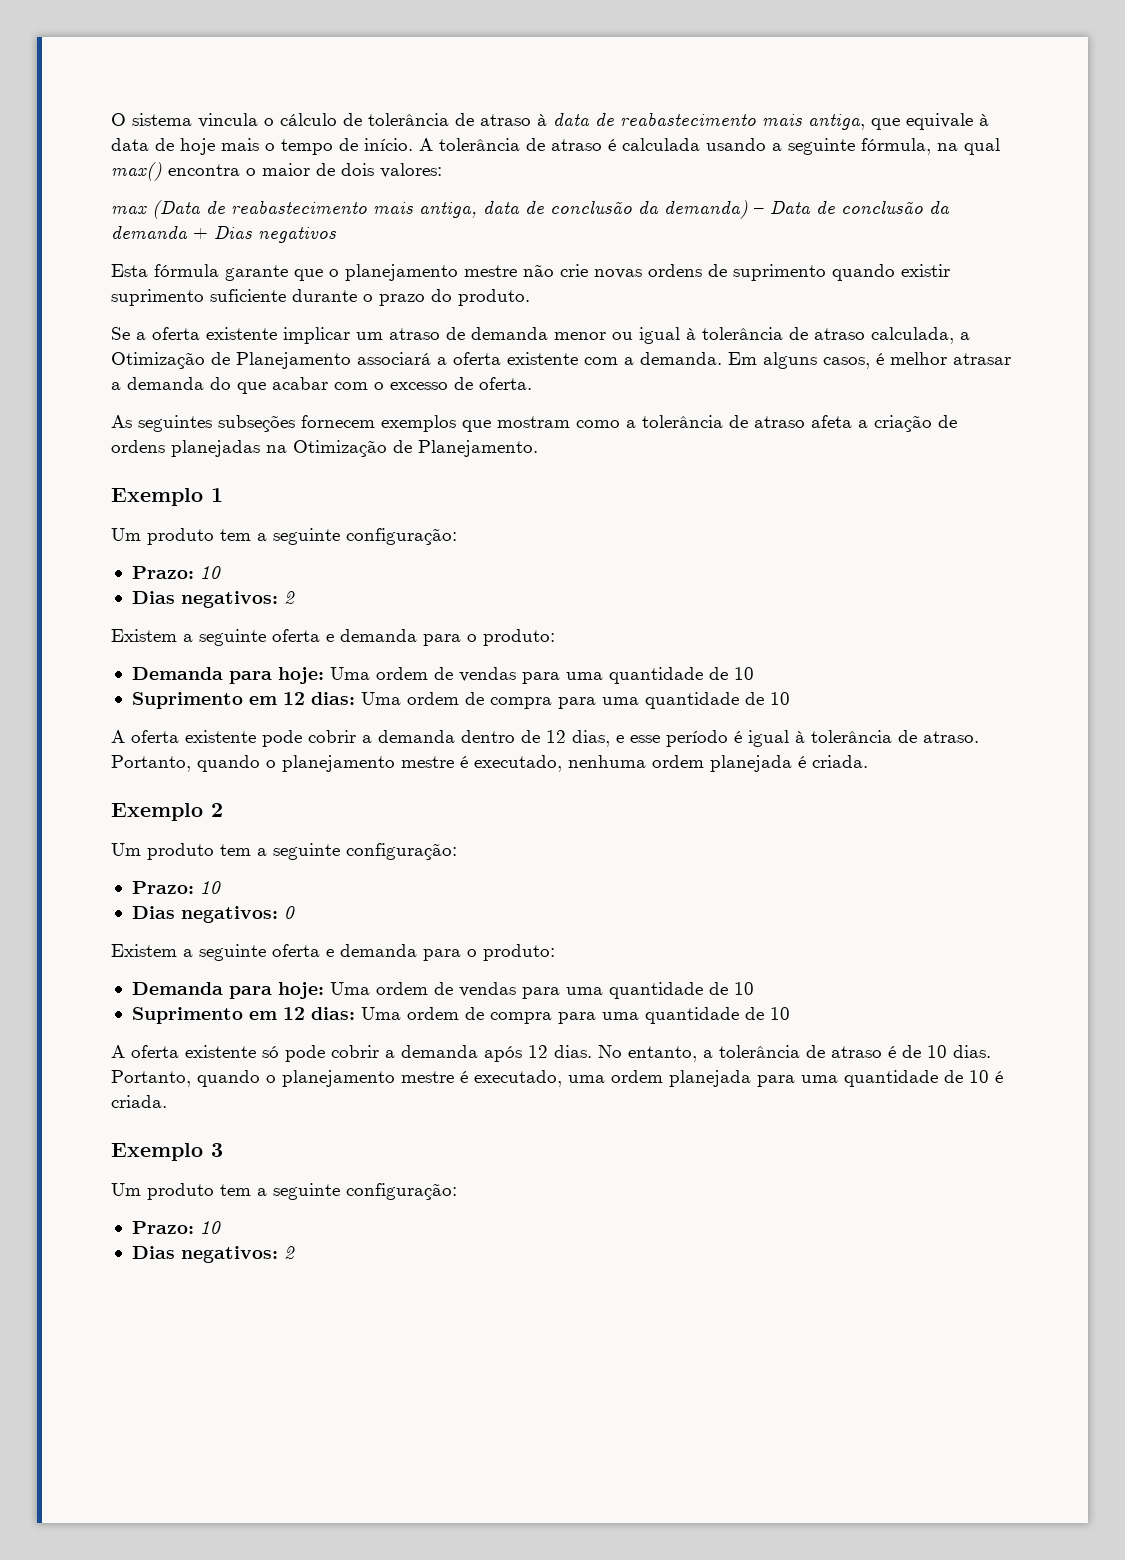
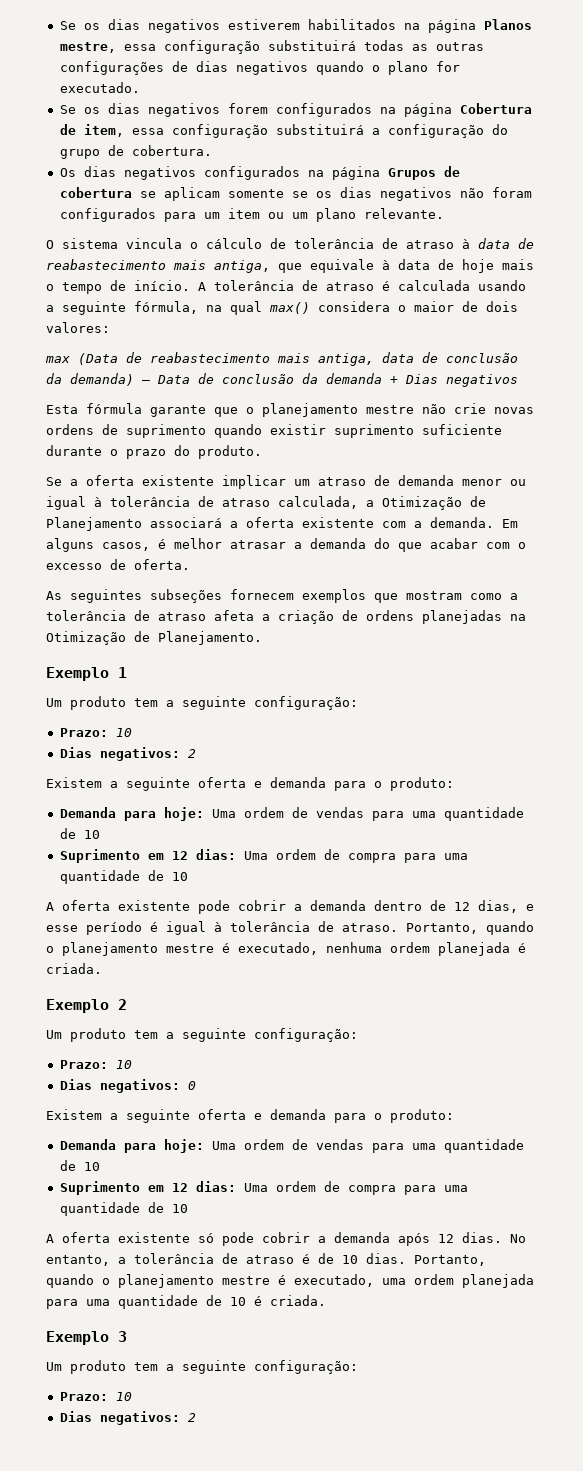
(111, 119) none -> [59,19,532,33] [59,40,484,54] [59,61,460,75] [59,82,140,93] [59,103,532,117] [59,124,508,138] [59,145,212,159] [59,166,460,180] [59,187,532,201] [59,208,444,222] Se os dias negativos estiverem habilitados na página Planos mestre, essa configuração substituirá todas as outras configurações de dias negativos quando o plano for executado. // Se os dias negativos forem configurados na página Cobertura de item, essa configuração substituirá a configuração do grupo de cobertura. // Os dias negativos configurados na página Grupos de cobertura se aplicam somente se os dias negativos não foram configurados para um item ou um plano relevante. //
[168,164,240,176] encontra -> [318,301,390,312] considera

